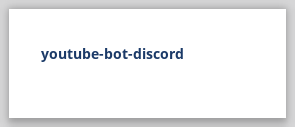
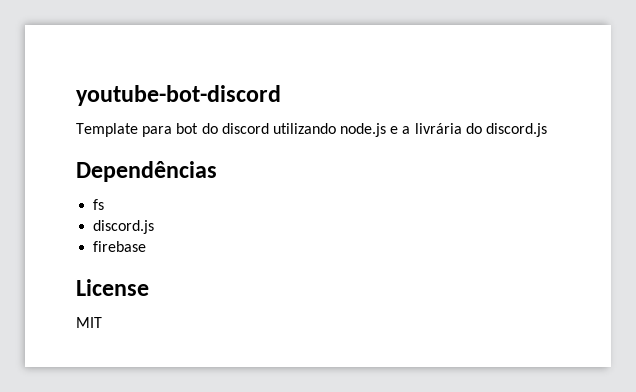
(184, 55) none -> [76,123,548,137] [76,161,217,182] [93,199,105,210] [93,220,155,234] [93,241,147,252] [76,279,149,296] [76,317,102,328] // Template para bot do discord utilizando node.js e a livrária do discord.js // Dependências // fs // discord.js // firebase // License // MIT

